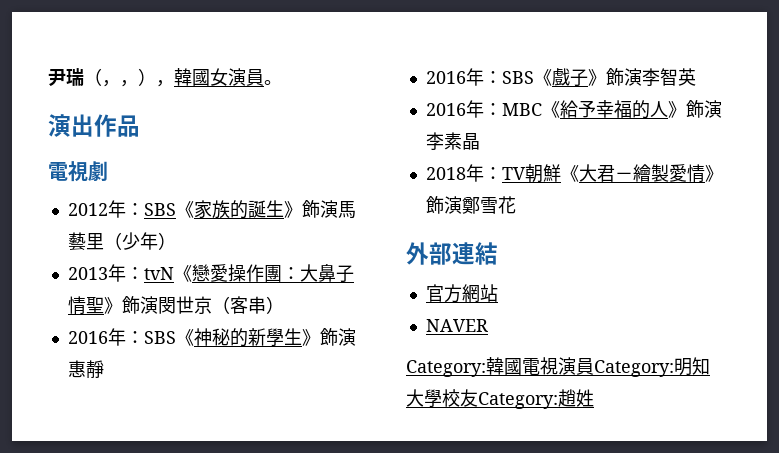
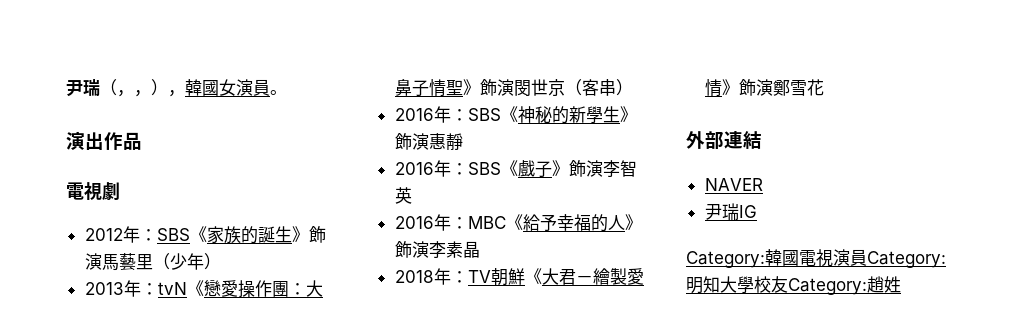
[425,284,498,303] [425,319,488,332] 官方網站 // NAVER -> [704,178,763,191] [704,203,757,220] NAVER // 尹瑞IG

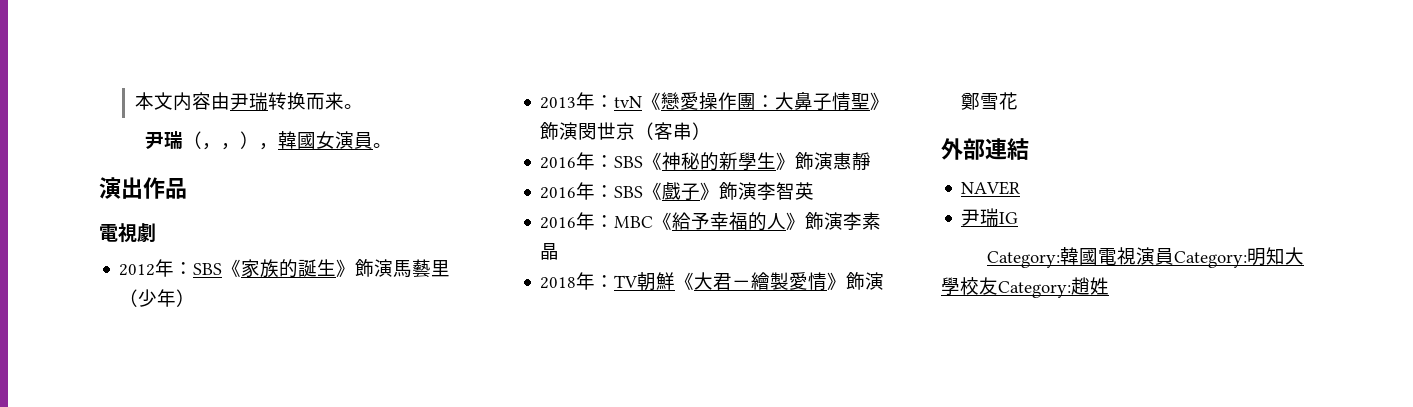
(66, 88) none -> [135,92,364,111] 本文内容由尹瑞转换而来。 //

